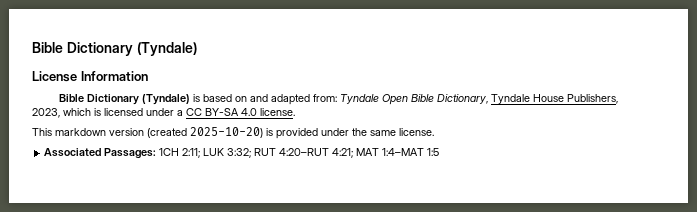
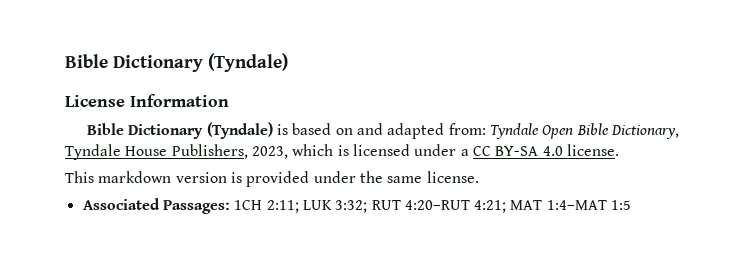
[147,127,263,138] (created 2025-10-20) -> (227, 177) none

